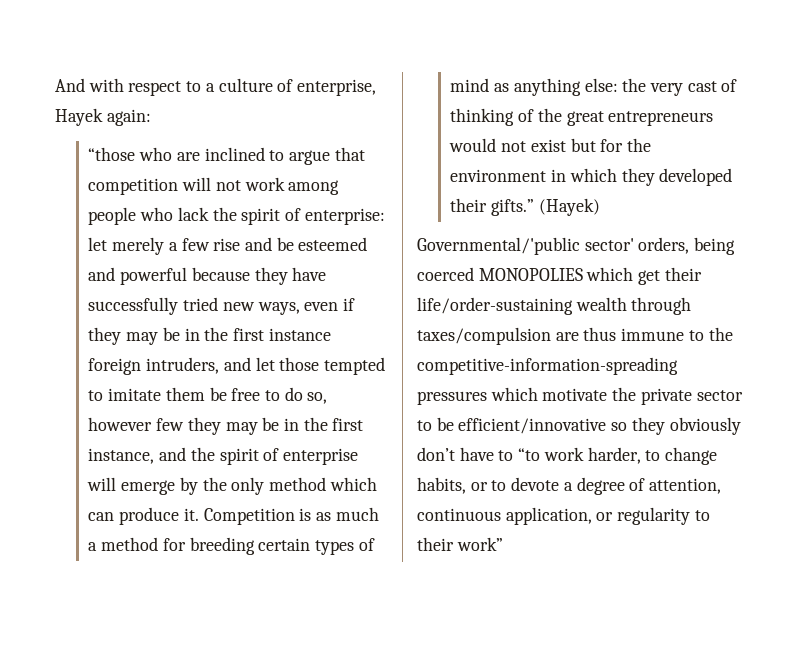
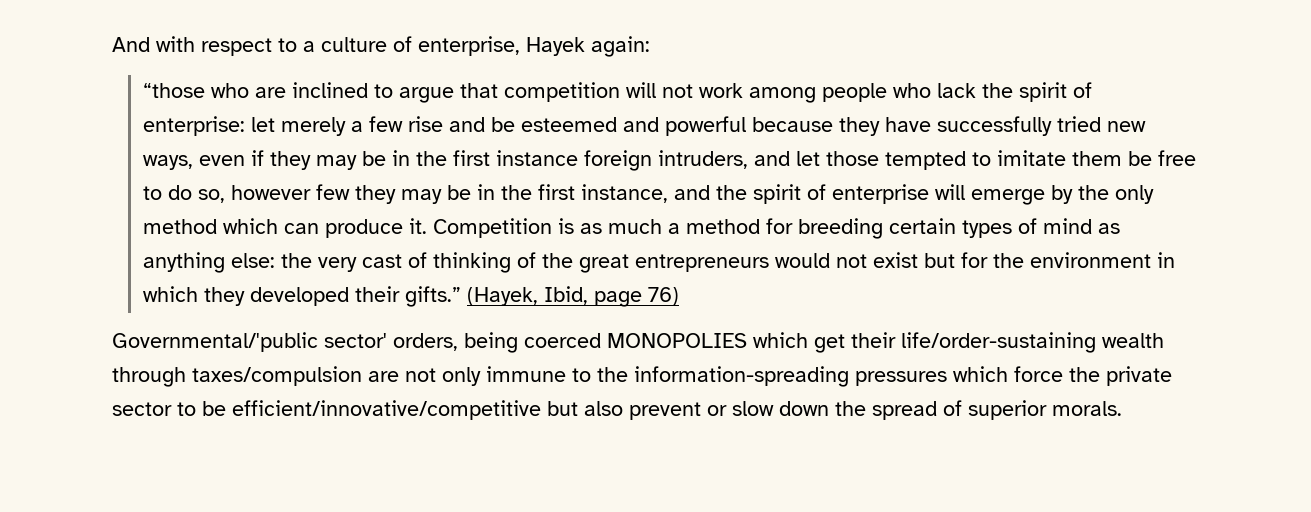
[538,198,600,216] (Hayek) -> [467,286,680,307] (Hayek, Ibid, page 76)
[583,327,617,341] thus -> [405,367,481,386] not only
[417,357,678,375] competitive-information-spreading -> [634,366,849,387] information-spreading
[542,388,608,401] motivate -> [1014,366,1063,382] force
[458,417,741,435] [417,447,718,465] [417,477,722,495] [417,507,710,525] [417,537,503,551] efficient/innovative so they obviously don’t have to “to work harder, to change habits, or to devote a degree of attention, continuous application, or regularity to their work” -> [232,400,1122,420] efficient/innovative/competitive but also prevent or slow down the spread of superior morals.

